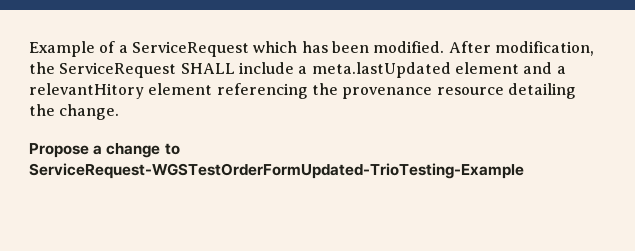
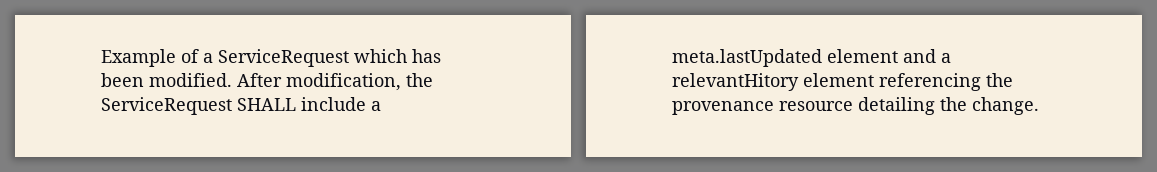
[29,143,180,158] [29,163,524,179] // Propose a change to ServiceRequest-WGSTestOrderFormUpdated-TrioTesting-Example -> (1039, 106) none

